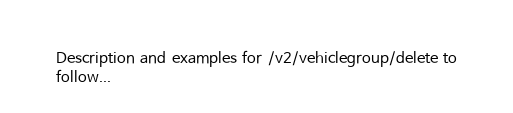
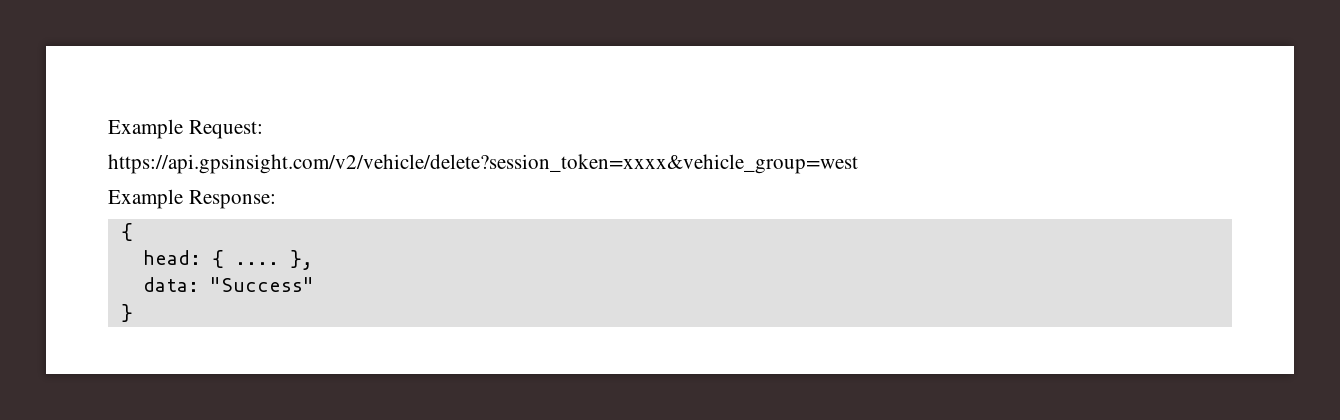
[56,50,457,67] [56,69,111,82] Description and examples for /v2/vehiclegroup/delete to follow... -> [108,119,263,139] [108,154,858,174] [108,189,276,209] [120,223,133,241] [142,250,313,270] [142,277,314,292] [120,304,133,322] Example Request: // https://api.gpsinsight.com/v2/vehicle/delete?session_token=xxxx&vehicle_group=west // Example Response: // { // head: { .... }, // data: "Success" // }

